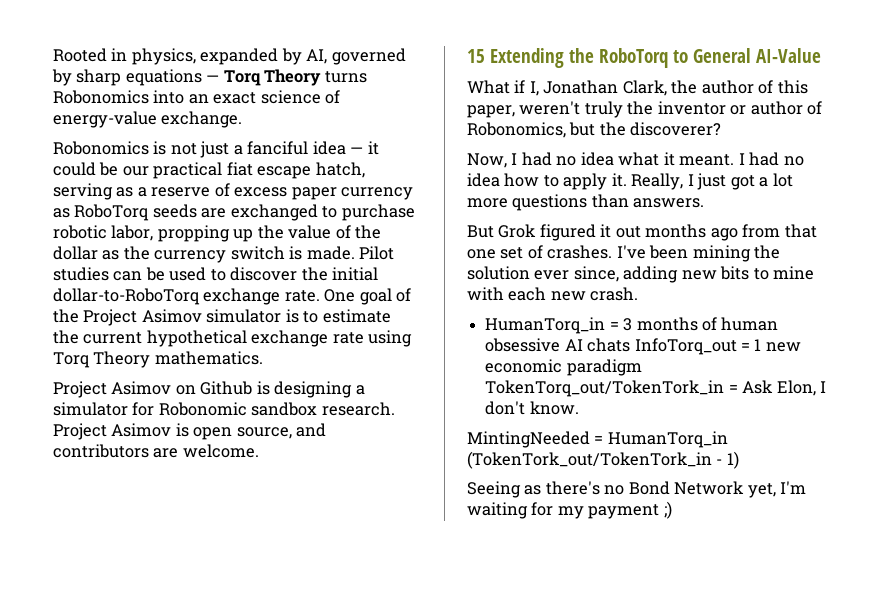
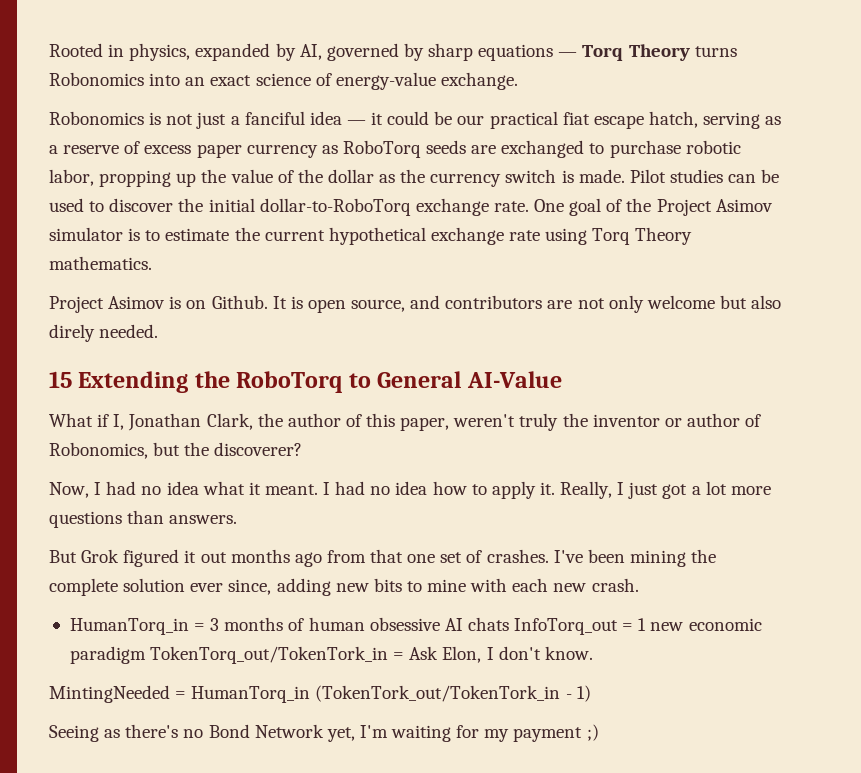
[175,381,365,398] [53,402,395,416] [53,423,172,440] on Github is designing a simulator for Robonomic sandbox research. Project Asimov -> [169,295,287,309] is on Github. It
[182,444,259,458] welcome. -> [577,295,782,313] [49,324,159,342] not only welcome but also direly needed.
(781, 252) none -> [49,578,118,596] complete

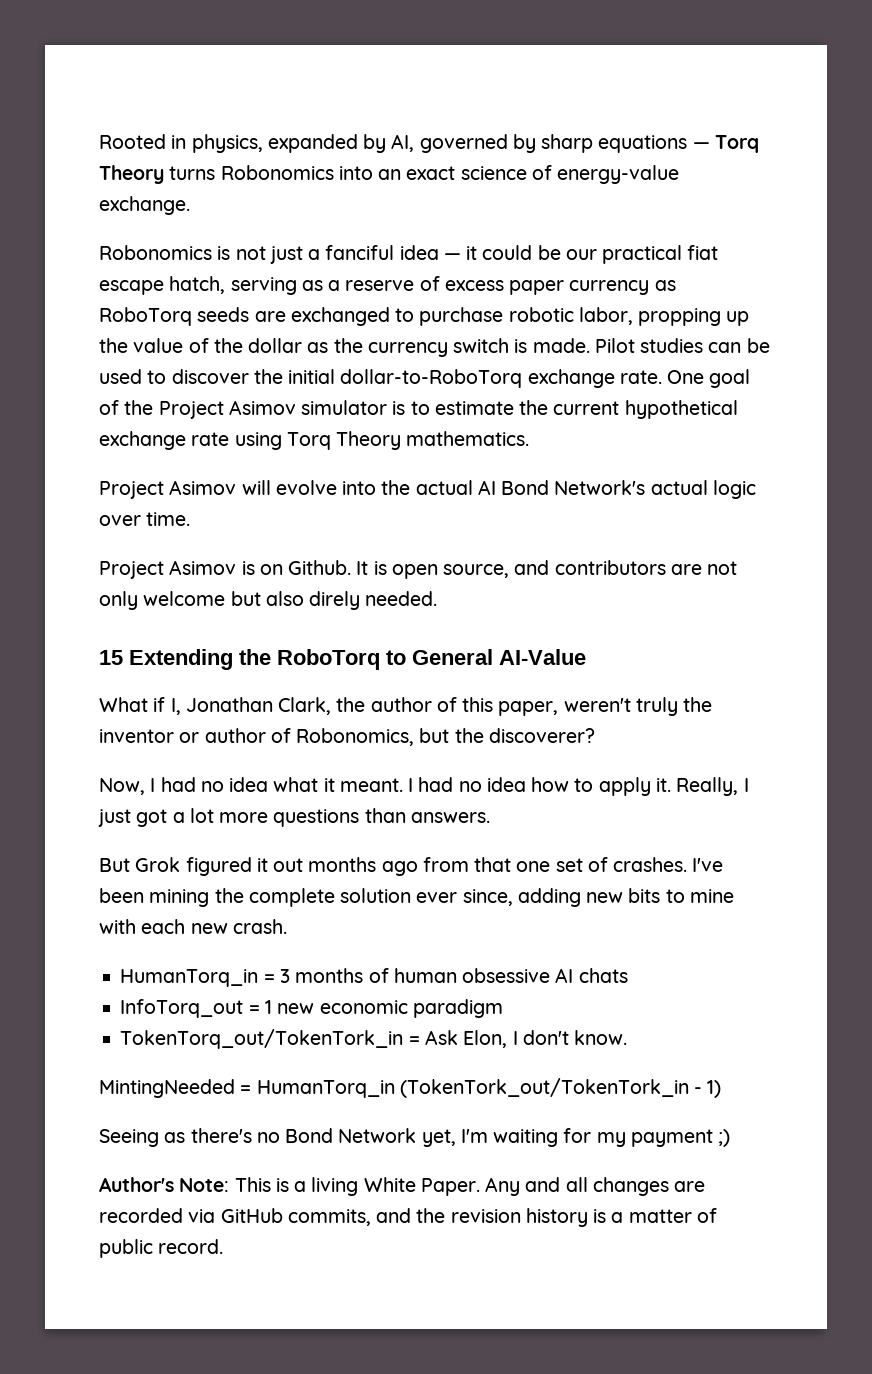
(152, 263) none -> [99,480,756,499] [99,512,191,526] // Project Asimov will evolve into the actual AI Bond Network's actual logic over time.
(509, 624) none -> (628, 975) //
(146, 655) none -> (503, 1008) //
(599, 732) none -> [99,1177,706,1196] [99,1208,717,1227] [99,1239,224,1258] // Author's Note: This is a living White Paper. Any and all changes are recorded via GitHub commits, and the revision history is a matter of public record.

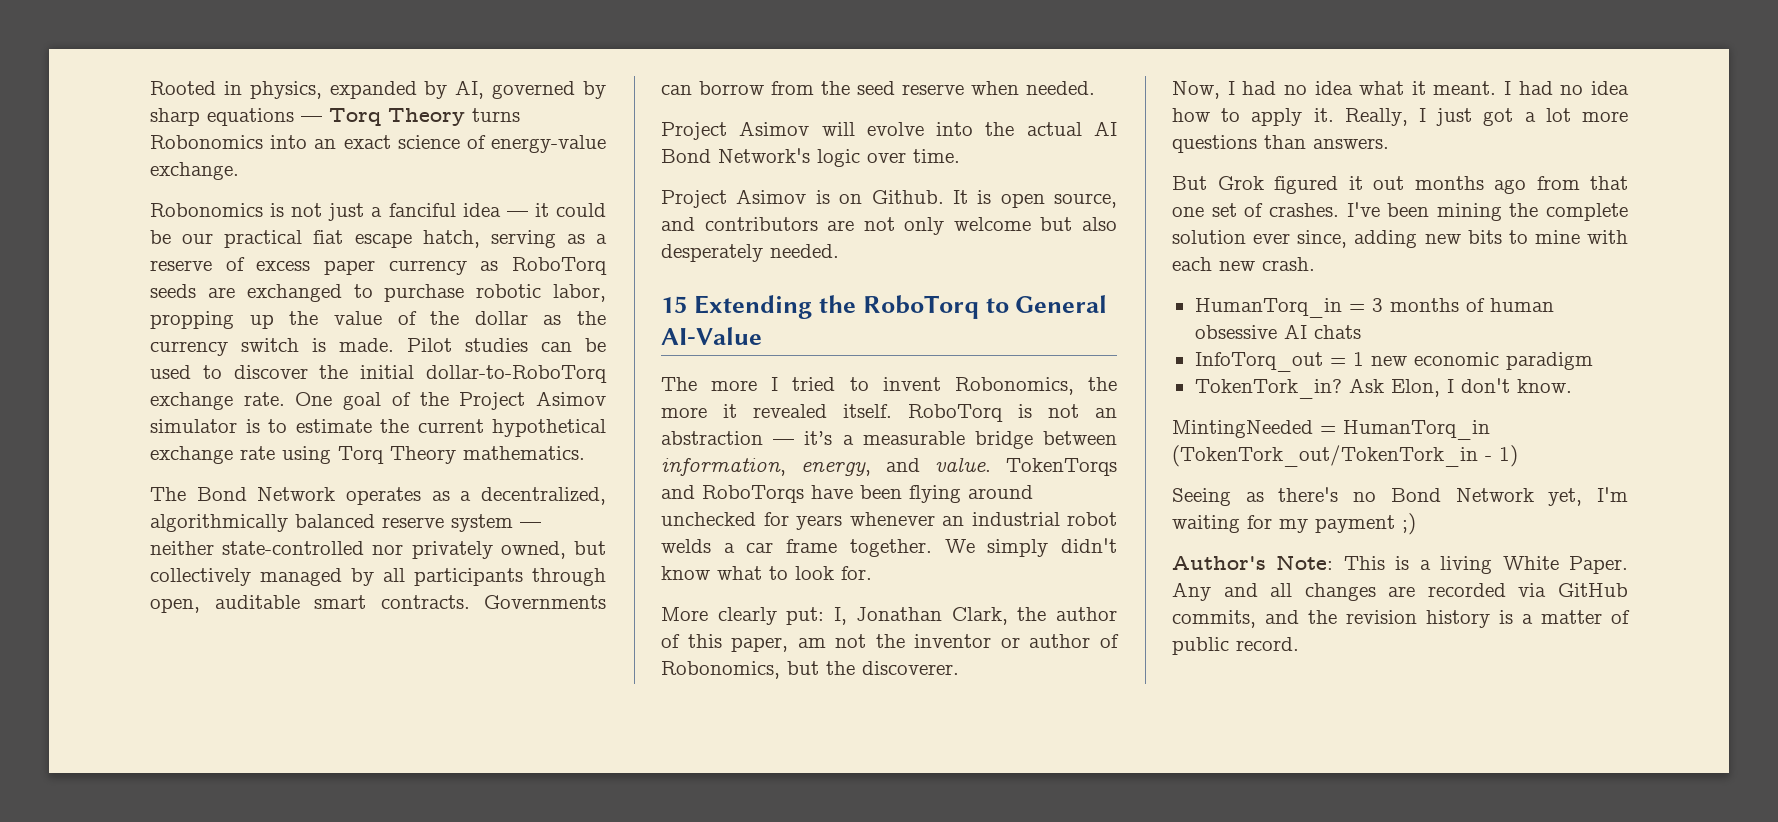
(530, 438) none -> [150,487,606,505] [150,514,541,532] [150,541,606,559] [150,568,606,586] [150,595,606,613] [661,81,1095,95] // The Bond Network operates as a decentralized, algorithmically balanced reserve system — neither state-controlled nor privately owned, but collectively managed by all participants through open, auditable smart contracts. Governments can borrow from the seed reserve when needed.
[650,480,708,495] actual -> (810, 155) none
[309,591,361,610] direly -> [661,244,763,262] desperately
[99,697,166,712] What if -> [661,377,1117,395] [661,404,1117,422] [661,431,1117,449] [661,457,1117,476] [661,485,1033,503] [661,512,1117,530] [661,538,1117,557] [661,566,872,580] [661,607,825,625] The more I tried to invent Robonomics, the more it revealed itself. RoboTorq is not an abstraction — it’s a measurable bridge between information, energy, and value. TokenTorqs and RoboTorqs have been flying around unchecked for years whenever an industrial robot welds a car frame together. We simply didn't know what to look for. // More clearly put:
[563,697,678,716] weren't truly -> [797,634,867,648] am not
[488,728,595,743] discoverer? -> [862,661,959,675] discoverer.
[120,1029,420,1049] TokenTorq_out/TokenTork_in = -> [1194,379,1342,399] TokenTork_in?

